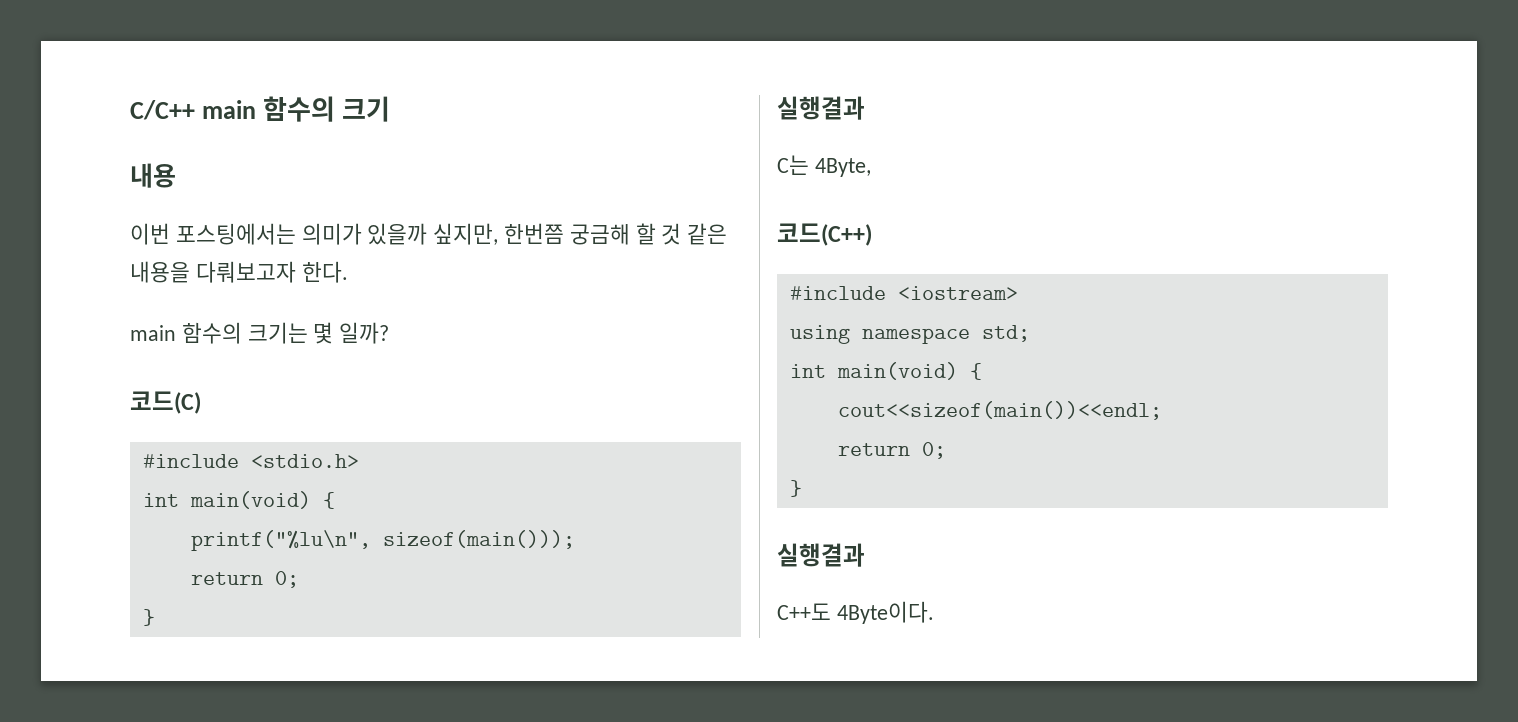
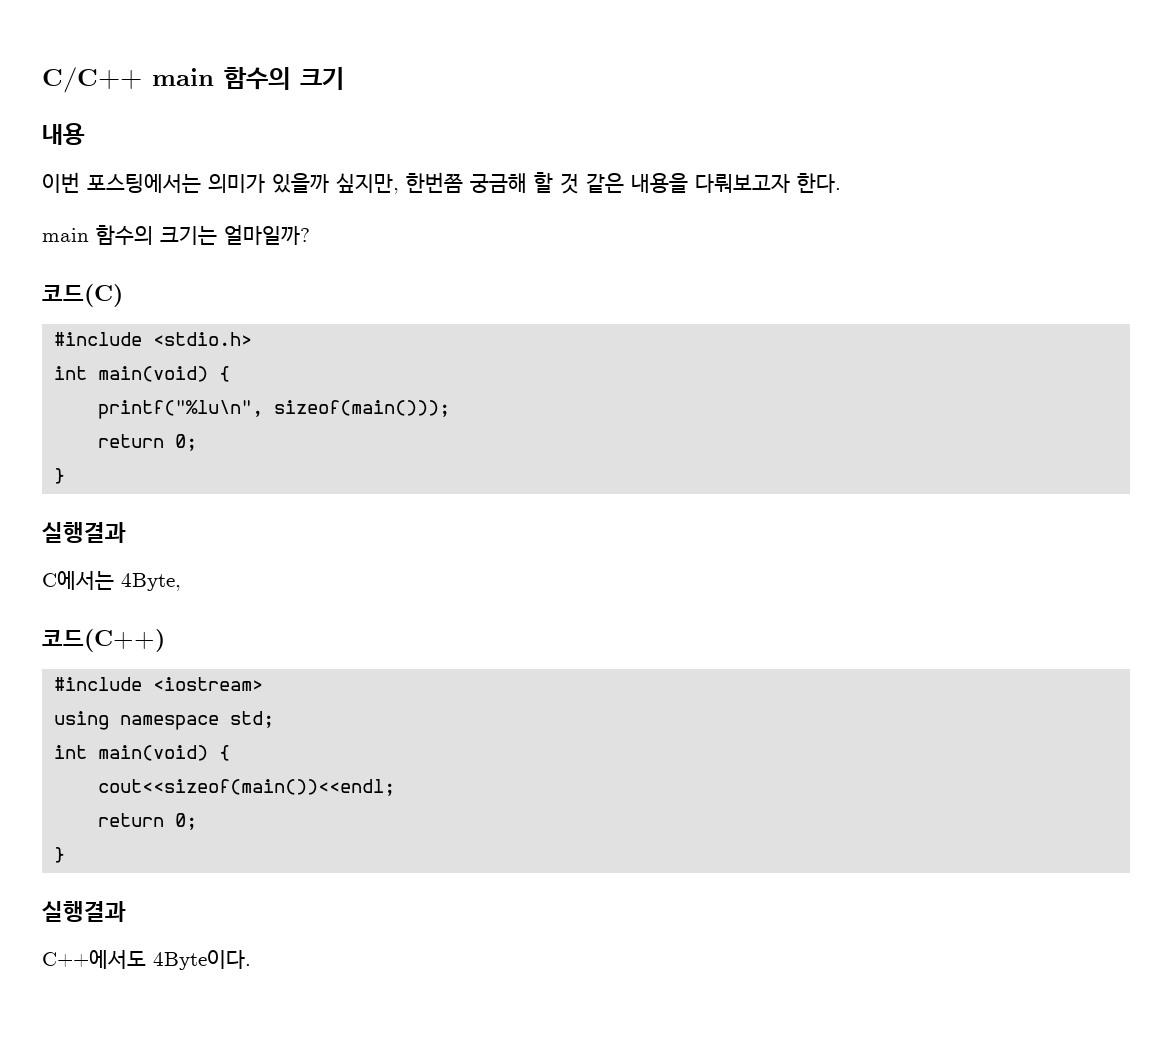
[313,322,390,344] 몇 일까? -> [224,225,310,245] 얼마일까?
[777,155,809,175] C는 -> [42,571,114,590] C에서는
[777,603,831,620] C++도 -> [42,950,146,969] C++에서도

